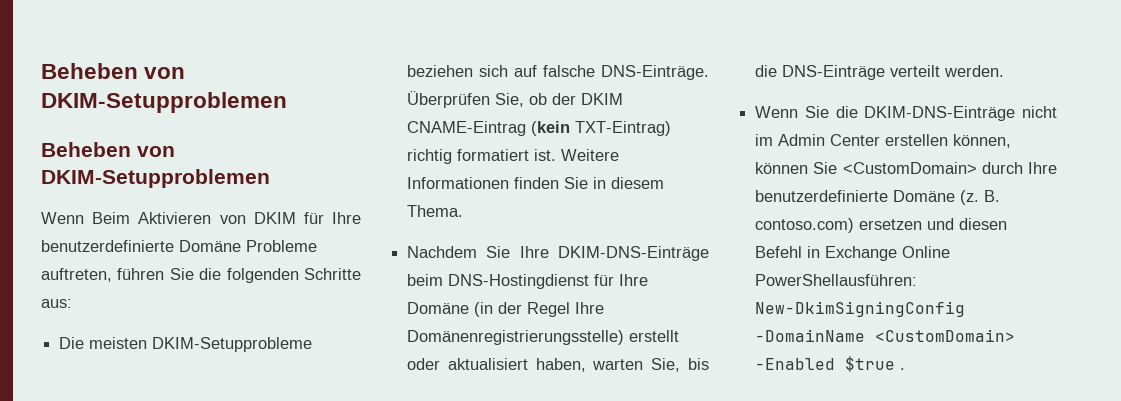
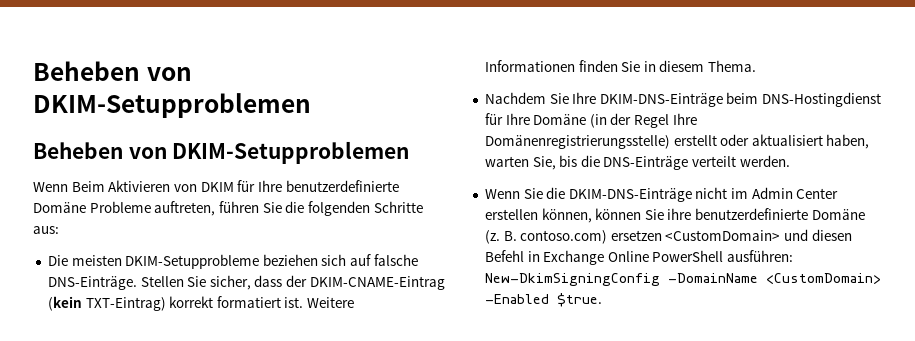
[407,91,624,108] [407,121,527,136] Überprüfen Sie, ob der DKIM CNAME-Eintrag -> [140,275,445,290] Stellen Sie sicher, dass der DKIM-CNAME-Eintrag
[407,149,453,164] richtig -> [169,296,214,308] korrekt
[842,162,1057,174] <CustomDomain> durch Ihre -> [667,208,692,220] ihre
(923, 224) none -> [665,230,781,241] <CustomDomain>
[755,274,918,286] PowerShellausführen: -> [652,250,794,262] PowerShell ausführen:
[845,356,906,372] $true . -> [556,293,602,307] $true.

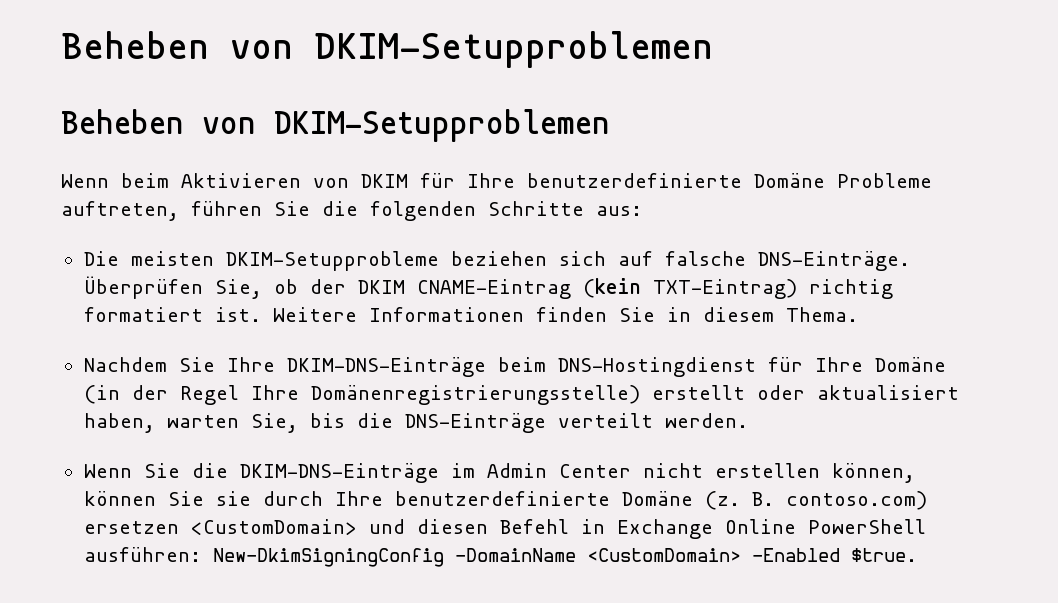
[71,181,105,192] Beim -> [121,173,169,188] beim
[140,275,445,290] Stellen Sie sicher, dass der DKIM-CNAME-Eintrag -> [83,276,571,299] Überprüfen Sie, ob der DKIM CNAME-Eintrag
[169,296,214,308] korrekt -> [808,279,893,299] richtig
[695,187,728,199] nicht -> (439, 473) none
(839, 193) none -> [642,463,703,478] nicht
[667,208,692,220] ihre -> [215,491,383,506] sie durch Ihre

